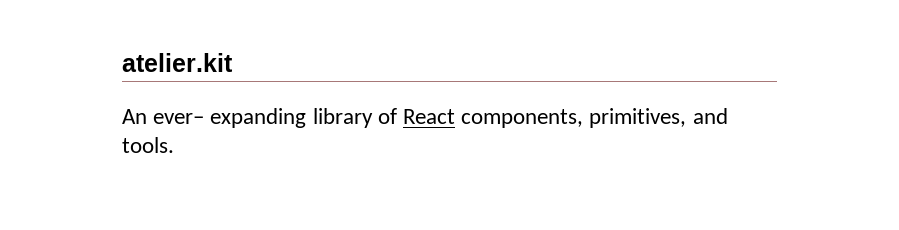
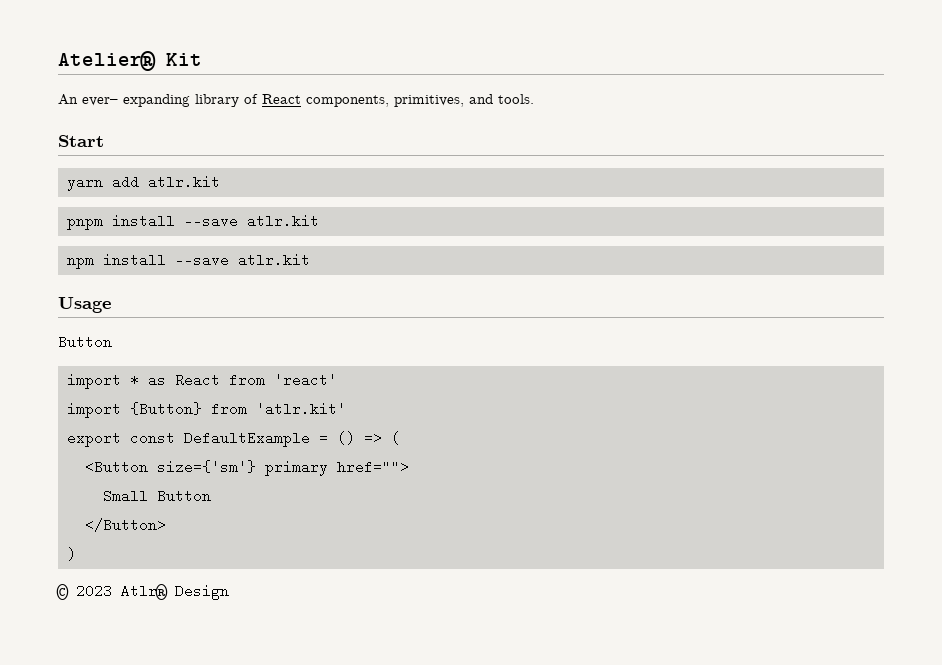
[122,53,233,72] atelier.kit -> [58,51,202,71] Atelier® Kit
(174, 145) none -> [58,135,104,147] [67,175,220,191] [67,214,319,230] [67,253,310,269] [58,297,111,313] [58,335,112,349] [67,373,337,389] [67,402,346,418] [67,431,400,447] [85,460,409,476] [103,489,211,503] [85,518,166,532] [67,547,76,561] [56,584,229,600] // Start // yarn add atlr.kit // pnpm install --save atlr.kit // npm install --save atlr.kit // Usage // Button // import * as React from 'react' // import {Button} from 'atlr.kit' // export const DefaultExample = () => ( // <Button size={'sm'} primary href=""> // Small Button // </Button> // ) // © 2023 Atlr® Design

